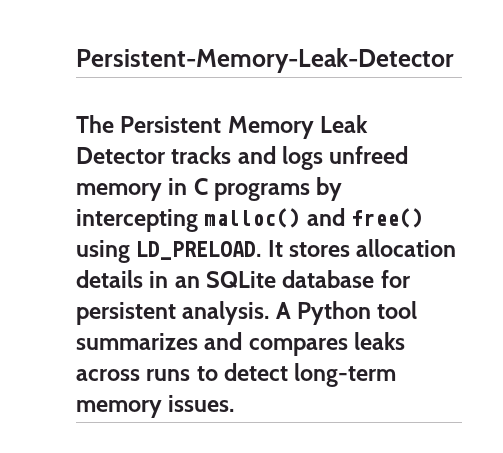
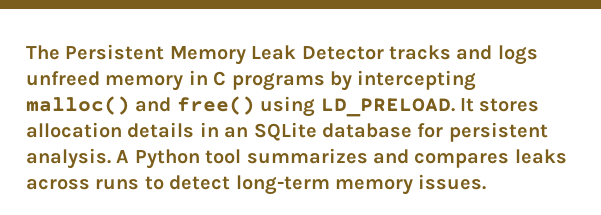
[76,48,454,73] Persistent-Memory-Leak-Detector // -> (26, 52) none

